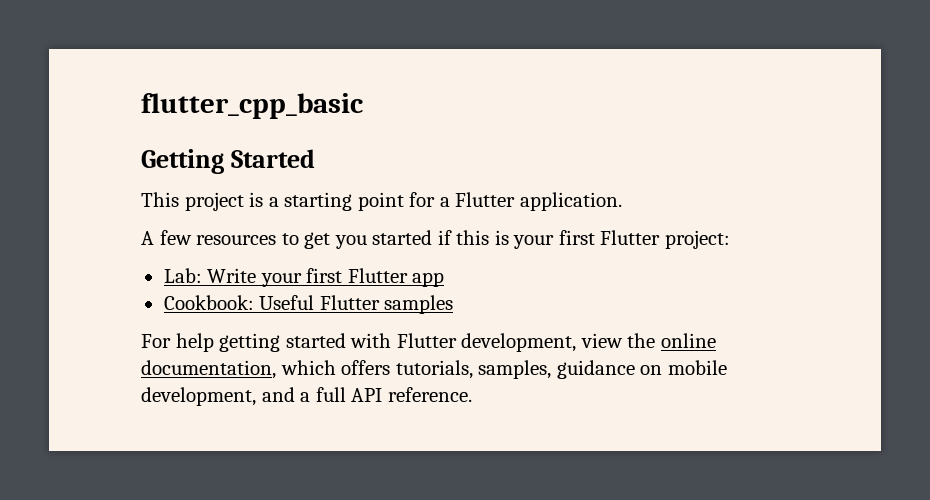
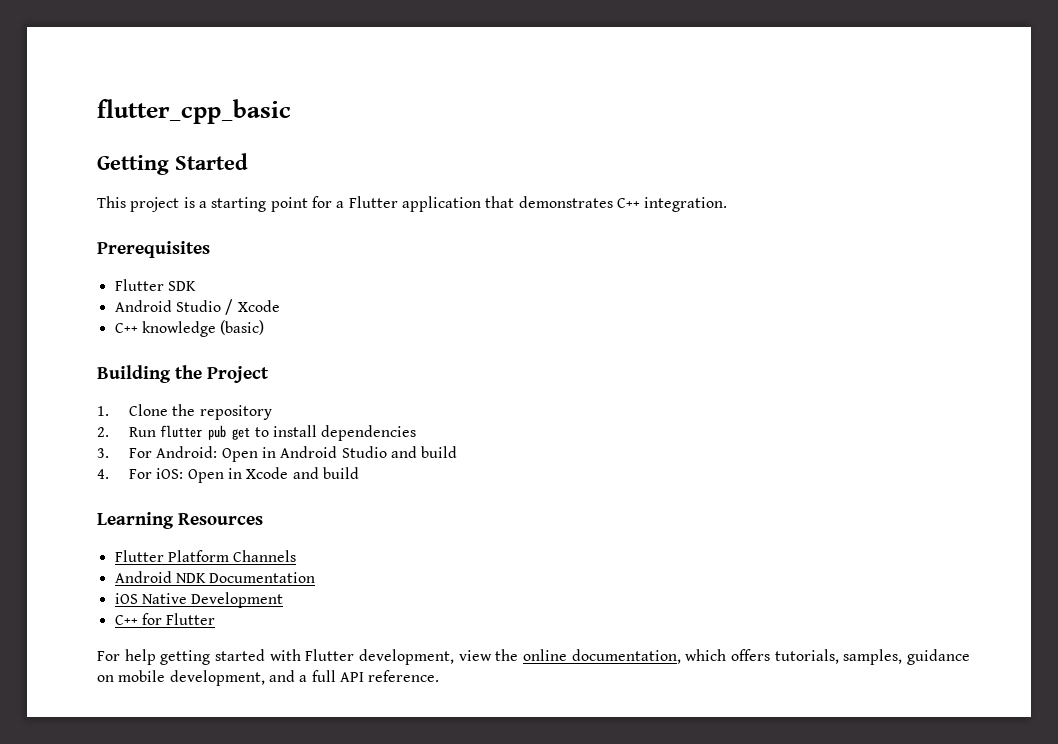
[519,192,622,211] [141,230,730,249] [163,268,445,287] [163,295,454,314] application. // A few resources to get you started if this is your first Flutter project: // Lab: Write your first Flutter app // Cookbook: Useful Flutter samples -> [401,196,728,212] [97,241,210,258] [114,279,196,291] [114,299,280,315] [114,320,265,337] [97,365,269,383] [97,404,272,420] [97,425,417,441] [97,446,458,462] [97,467,359,483] [97,512,263,529] [114,550,297,562] [114,571,316,583] [114,592,284,608] [114,613,216,625] application that demonstrates C++ integration. // Prerequisites // Flutter SDK // Android Studio / Xcode // C++ knowledge (basic) // Building the Project // 1. Clone the repository // 2. Run flutter pub get to install dependencies // 3. For Android: Open in Android Studio and build // 4. For iOS: Open in Xcode and build // Learning Resources // Flutter Platform Channels // Android NDK Documentation // iOS Native Development // C++ for Flutter

